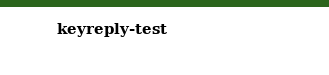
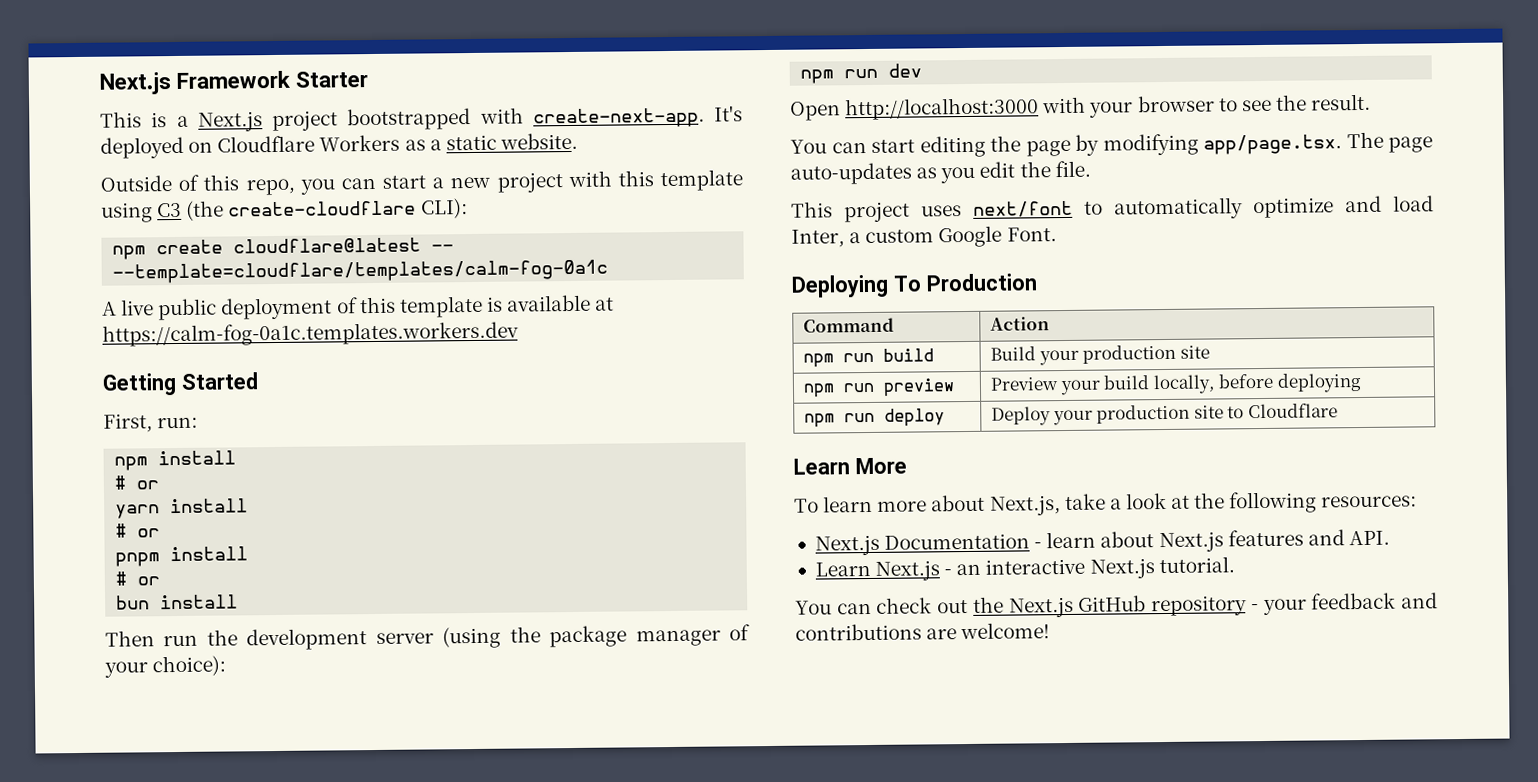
[57,23,167,37] keyreply-test -> [99,70,369,95] [100,105,743,132] [100,132,578,159] [100,169,743,196] [101,198,468,223] [112,237,455,260] [112,259,609,284] [102,294,615,321] [102,321,519,347] [102,372,258,396] [103,413,199,433] [114,450,237,471] [114,475,160,490] [115,498,249,519] [115,523,161,538] [115,546,249,567] [115,571,161,586] [116,594,239,610] [105,624,751,651] [104,655,227,678] [800,63,923,84] [790,93,1372,121] [790,131,1433,158] [790,160,1091,185] [791,195,1434,223] [791,225,1057,248] [791,273,1037,298] [803,317,895,333] [990,316,1051,331] [803,348,935,368] [990,344,1210,366] [803,378,956,398] [990,373,1362,396] [804,408,946,428] [991,403,1338,426] [793,457,907,475] [794,491,1418,516] [814,529,1390,556] [814,556,1235,581] [795,592,1438,618] [795,622,1051,641] Next.js Framework Starter // This is a Next.js project bootstrapped with create-next-app. It's deployed on Cloudflare Workers as a static website. // Outside of this repo, you can start a new project with this template using C3 (the create-cloudflare CLI): // npm create cloudflare@latest -- --template=cloudflare/templates/calm-fog-0a1c // A live public deployment of this template is available at https://calm-fog-0a1c.templates.workers.dev // Getting Started // First, run: // npm install // # or // yarn install // # or // pnpm install // # or // bun install // Then run the development server (using the package manager of your choice): // npm run dev // Open http://localhost:3000 with your browser to see the result. // You can start editing the page by modifying app/page.tsx. The page auto-updates as you edit the file. // This project uses next/font to automatically optimize and load Inter, a custom Google Font. // Deploying To Production // Command | Action // npm run build | Build your production site // npm run preview | Preview your build locally, before deploying // npm run deploy | Deploy your production site to Cloudflare // Learn More // To learn more about Next.js, take a look at the following resources: // Next.js Documentation - learn about Next.js features and API. // Learn Next.js - an interactive Next.js tutorial. // You can check out the Next.js GitHub repository - your feedback and contributions are welcome!

